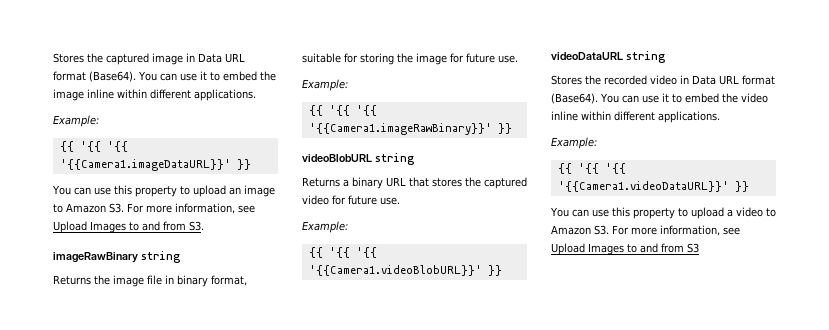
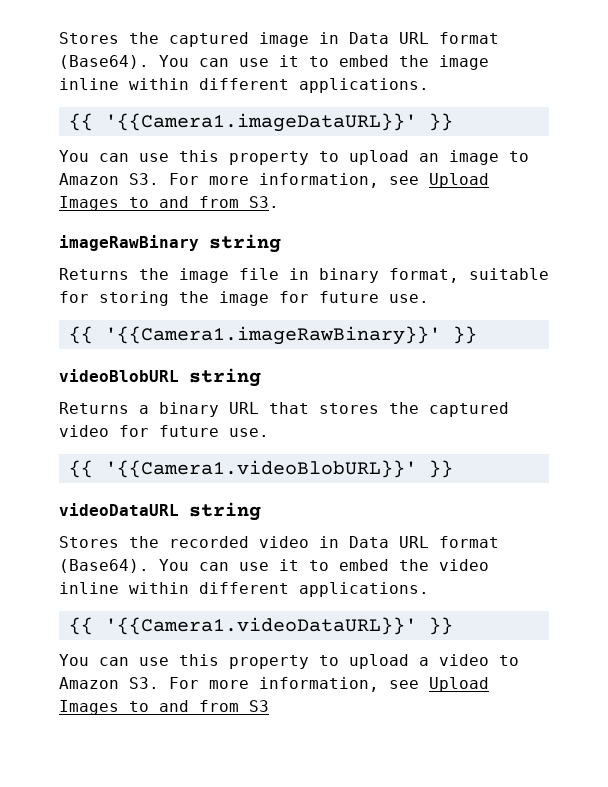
[53,115,99,127] [59,141,128,152] // Example: // {{ '{{ '{{ -> [68,113,93,131] // {{
[302,79,348,91] [308,105,377,116] // Example: // {{ '{{ '{{ -> [68,326,93,344] // {{
[302,221,348,233] [308,247,377,258] // Example: // {{ '{{ '{{ -> [68,460,93,478] // {{
[551,137,597,149] [557,163,626,174] // Example: // {{ '{{ '{{ -> [68,617,93,635] // {{

